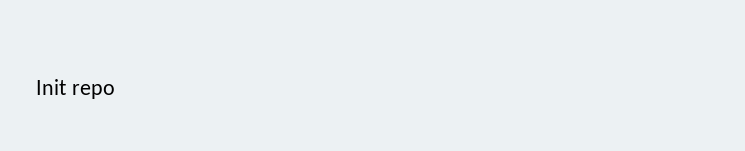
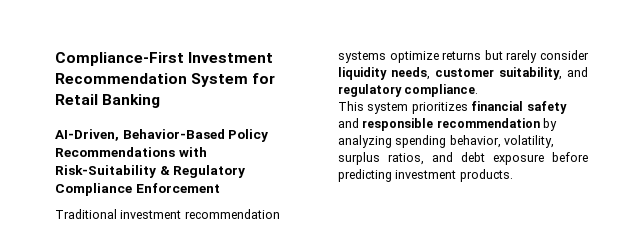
[36,79,115,99] Init repo -> [55,52,274,66] [55,73,276,87] [55,94,161,108] [55,129,269,142] [55,147,207,157] [55,165,246,178] [55,183,220,196] [55,209,280,219] [338,50,589,63] [338,67,588,80] [338,84,479,97] [338,101,567,114] [338,118,558,131] [338,135,555,148] [338,152,588,165] [338,169,513,182] Compliance-First Investment Recommendation System for Retail Banking // AI-Driven, Behavior-Based Policy Recommendations with Risk-Suitability & Regulatory Compliance Enforcement // Traditional investment recommendation systems optimize returns but rarely consider liquidity needs, customer suitability, and regulatory compliance. // This system prioritizes financial safety and responsible recommendation by analyzing spending behavior, volatility, surplus ratios, and debt exposure before predicting investment products.

